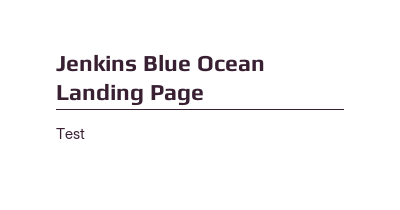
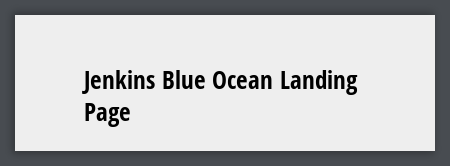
[56,128,85,139] // Test -> (131, 115) none

